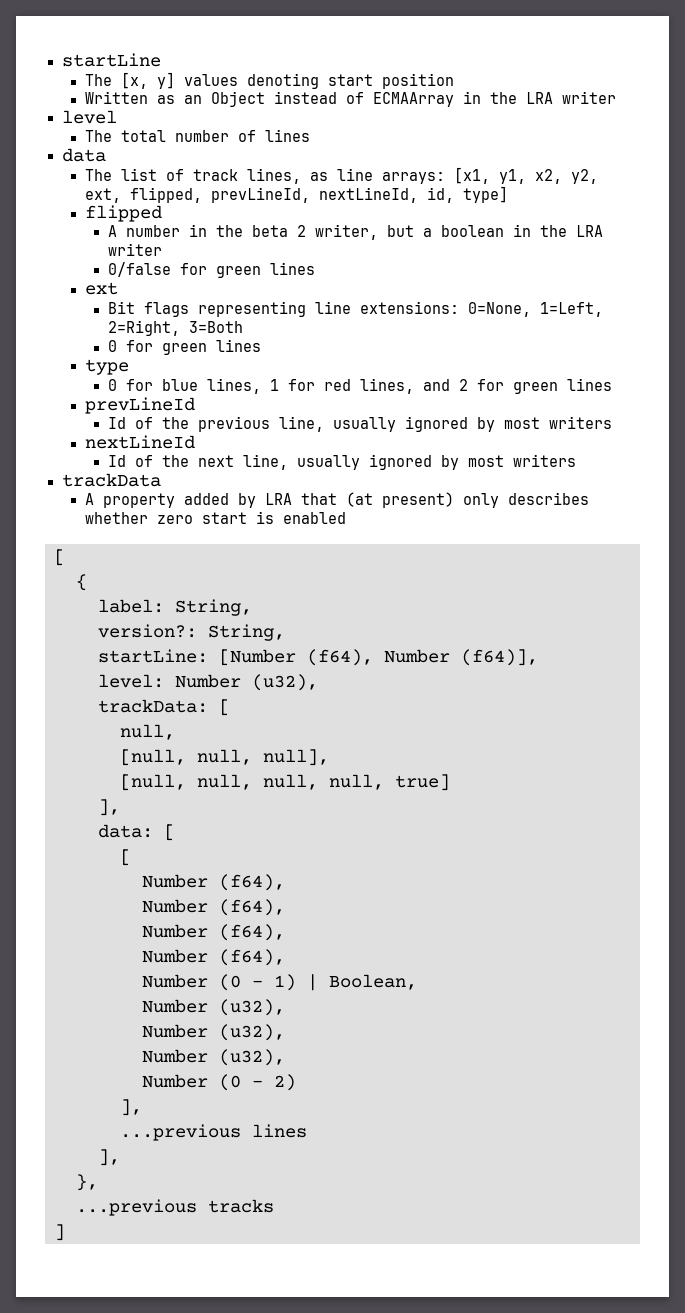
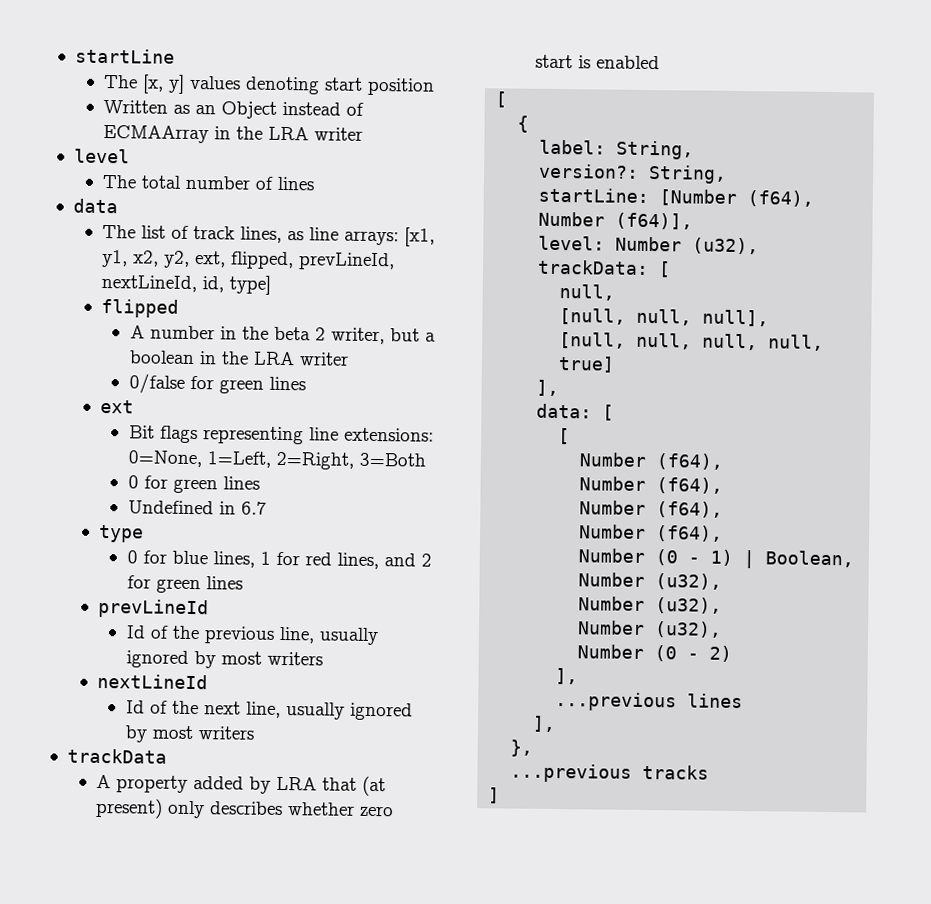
(261, 345) none -> [127,500,267,515] // Undefined in 6.7

